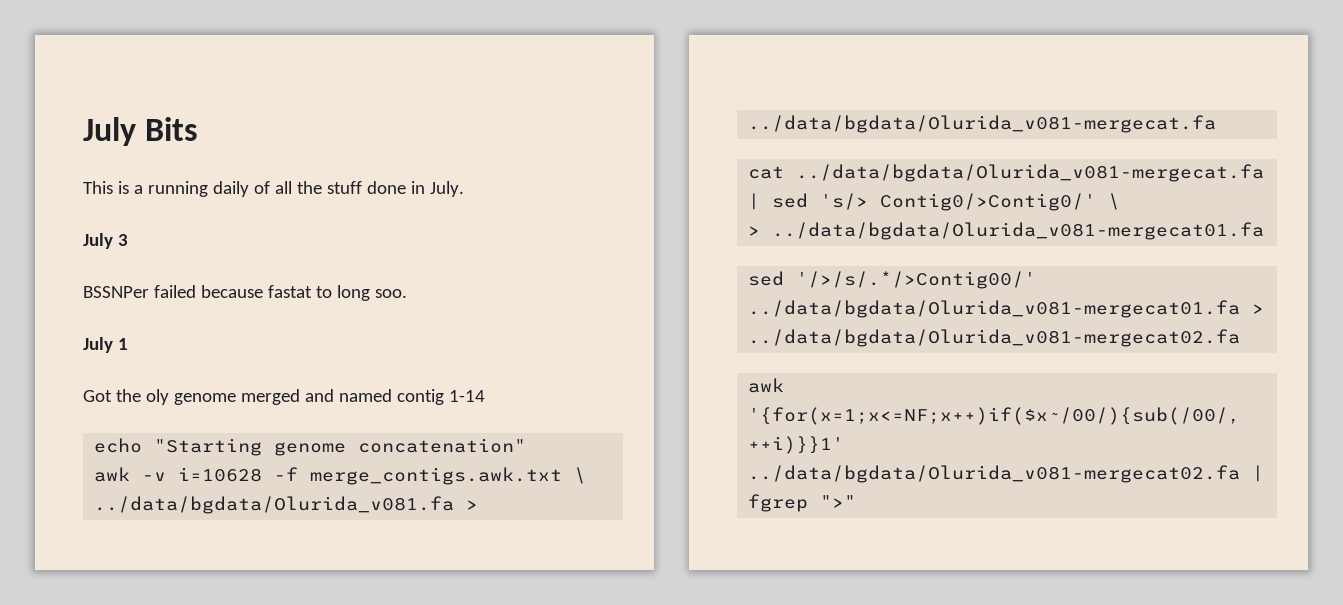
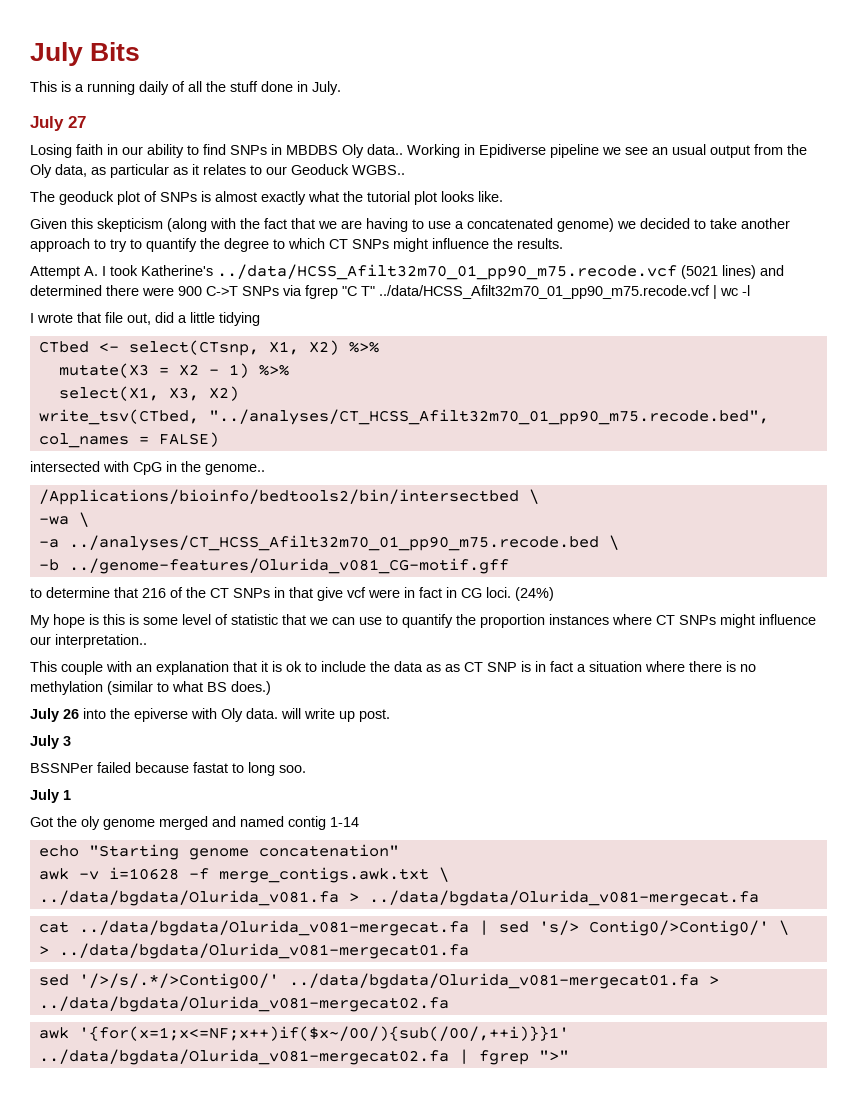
(464, 189) none -> [30,116,86,131] [30,144,807,158] [30,164,405,178] [30,191,503,205] [30,218,790,232] [30,238,563,252] [30,264,784,280] [30,285,750,299] [30,312,260,326] [38,340,379,356] [58,363,289,378] [58,386,239,401] [38,409,769,425] [38,432,219,448] [30,461,265,475] [38,489,539,505] [38,512,89,527] [38,535,619,551] [38,558,509,574] [30,587,554,601] [30,614,816,628] [30,634,147,648] [30,661,756,675] [30,681,271,695] [30,708,390,722] // July 27 // Losing faith in our ability to find SNPs in MBDBS Oly data.. Working in Epidiverse pipeline we see an usual output from the Oly data, as particular as it relates to our Geoduck WGBS.. // The geoduck plot of SNPs is almost exactly what the tutorial plot looks like. // Given this skepticism (along with the fact that we are having to use a concatenated genome) we decided to take another approach to try to quantify the degree to which CT SNPs might influence the results. // Attempt A. I took Katherine's ../data/HCSS_Afilt32m70_01_pp90_m75.recode.vcf (5021 lines) and determined there were 900 C->T SNPs via fgrep "C T" ../data/HCSS_Afilt32m70_01_pp90_m75.recode.vcf | wc -l // I wrote that file out, did a little tidying // CTbed <- select(CTsnp, X1, X2) %>% // mutate(X3 = X2 - 1) %>% // select(X1, X3, X2) // write_tsv(CTbed, "../analyses/CT_HCSS_Afilt32m70_01_pp90_m75.recode.bed", col_names = FALSE) // intersected with CpG in the genome.. // /Applications/bioinfo/bedtools2/bin/intersectbed \ // -wa \ // -a ../analyses/CT_HCSS_Afilt32m70_01_pp90_m75.recode.bed \ // -b ../genome-features/Olurida_v081_CG-motif.gff // to determine that 216 of the CT SNPs in that give vcf were in fact in CG loci. (24%) // My hope is this is some level of statistic that we can use to quantify the proportion instances where CT SNPs might influence our interpretation.. // This couple with an explanation that it is ok to include the data as as CT SNP is in fact a situation where there is no methylation (similar to what BS does.) // July 26 into the epiverse with Oly data. will write up post.

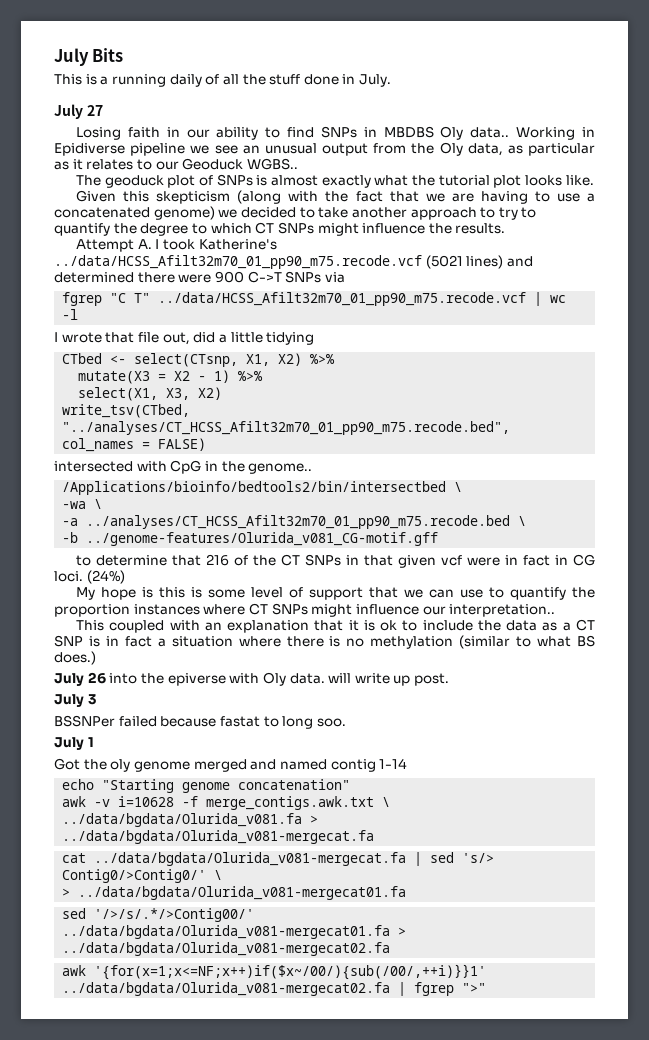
[672,144,706,155] usual -> [264,143,317,154] unusual
(302, 290) none -> (345, 277) //
[317,587,343,601] give -> [398,555,437,568] given
[231,614,278,625] statistic -> [309,587,364,600] support
[61,661,103,675] couple -> [109,620,165,633] coupled
[445,664,460,672] as -> [562,622,571,631] a

